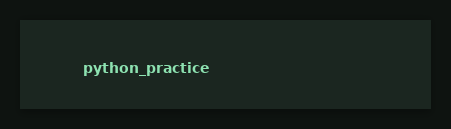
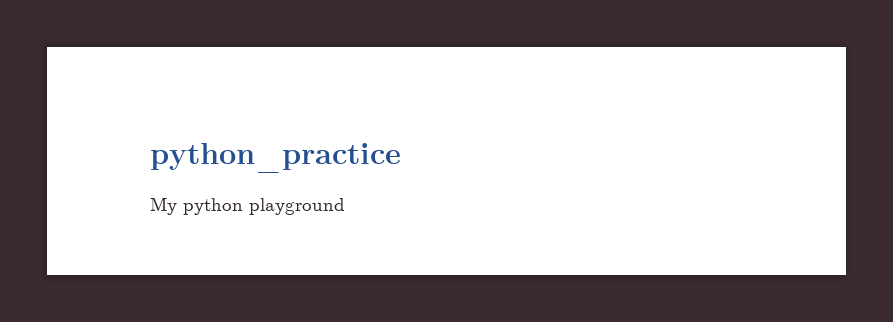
(210, 69) none -> [150,197,345,215] // My python playground

